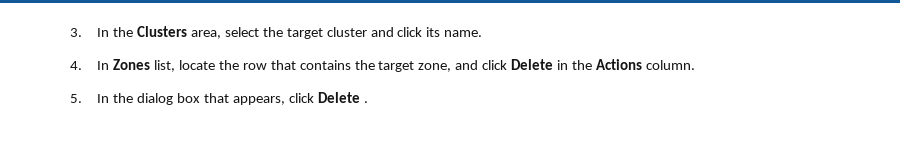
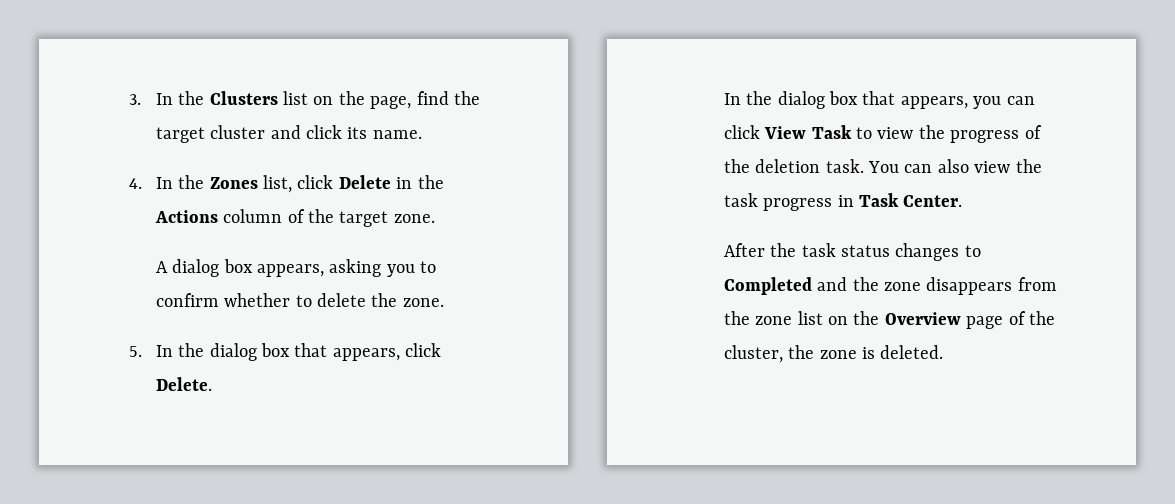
[190,27,259,39] area, select -> [282,91,449,109] list on the page, find
(110, 65) none -> [178,175,205,189] the
[178,60,479,72] locate the row that contains the target zone, and -> (292, 184) none
[645,60,695,70] column. -> [223,209,435,227] [155,259,437,277] [155,293,444,307] column of the target zone. // A dialog box appears, asking you to confirm whether to delete the zone.
[317,92,368,103] Delete . -> [155,377,212,391] [723,91,1035,109] [723,125,1042,143] [723,159,1042,173] [723,193,963,211] [723,243,981,261] [723,277,1057,295] [723,311,1055,329] [723,345,944,363] Delete. // In the dialog box that appears, you can click View Task to view the progress of the deletion task. You can also view the task progress in Task Center. // After the task status changes to Completed and the zone disappears from the zone list on the Overview page of the cluster, the zone is deleted.

